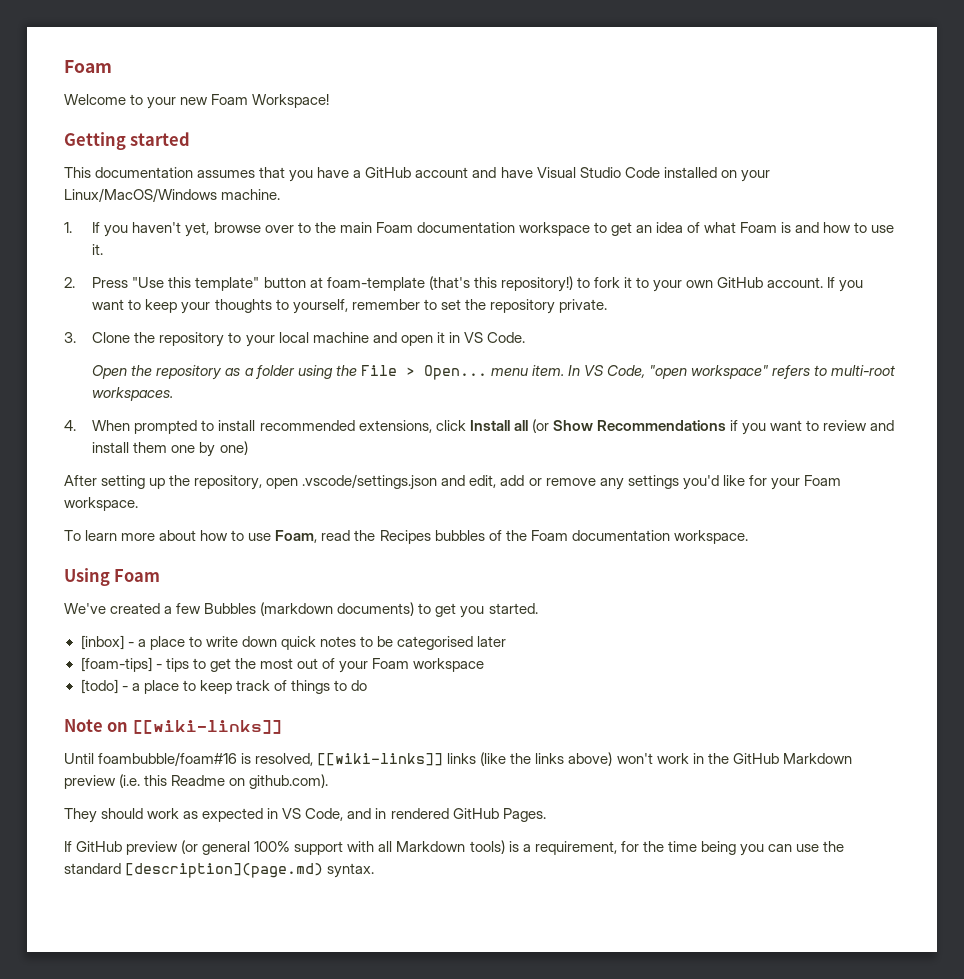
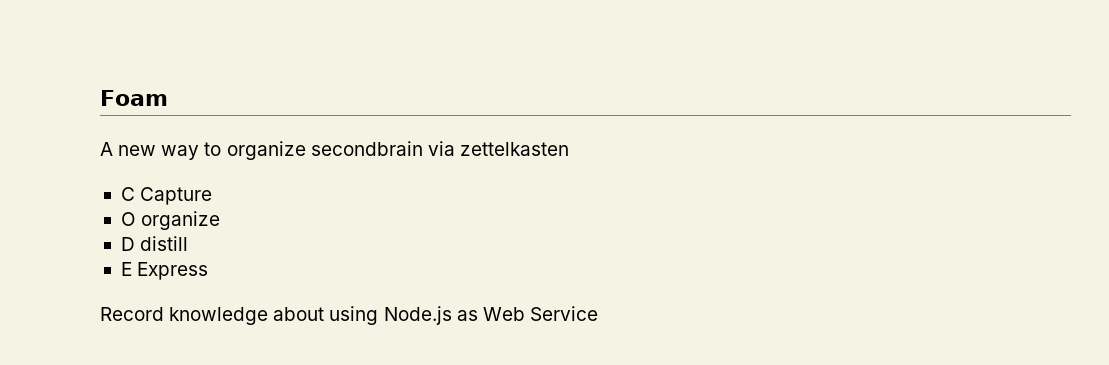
[64,60,112,73] [64,94,330,109] [64,132,191,150] [64,167,770,182] [64,188,281,202] [64,222,895,237] [92,244,104,255] [64,276,864,292] [92,299,607,314] [64,332,525,347] [92,365,896,380] [92,387,174,401] [64,419,895,435] [92,441,248,457] [64,474,841,490] [64,497,138,511] [64,530,748,544] [64,568,161,586] [64,602,538,618] [80,635,507,650] [80,657,485,673] [80,679,368,694] [64,719,282,734] [64,752,852,766] [64,774,329,789] [64,808,546,823] [64,840,845,856] [64,863,375,878] Foam // Welcome to your new Foam Workspace! // Getting started // This documentation assumes that you have a GitHub account and have Visual Studio Code installed on your Linux/MacOS/Windows machine. // 1. If you haven't yet, browse over to the main Foam documentation workspace to get an idea of what Foam is and how to use it. // 2. Press "Use this template" button at foam-template (that's this repository!) to fork it to your own GitHub account. If you want to keep your thoughts to yourself, remember to set the repository private. // 3. Clone the repository to your local machine and open it in VS Code. // Open the repository as a folder using the File > Open... menu item. In VS Code, "open workspace" refers to multi-root workspaces. // 4. When prompted to install recommended extensions, click Install all (or Show Recommendations if you want to review and install them one by one) // After setting up the repository, open .vscode/settings.json and edit, add or remove any settings you'd like for your Foam workspace. // To learn more about how to use Foam, read the Recipes bubbles of the Foam documentation workspace. // Using Foam // We've created a few Bubbles (markdown documents) to get you started. // [inbox] - a place to write down quick notes to be categorised later // [foam-tips] - tips to get the most out of your Foam workspace // [todo] - a place to keep track of things to do // Note on [[wiki-links]] // Until foambubble/foam#16 is resolved, [[wiki-links]] links (like the links above) won't work in the GitHub Markdown preview (i.e. this Readme on github.com). // They should work as expected in VS Code, and in rendered GitHub Pages. // If GitHub preview (or general 100% support with all Markdown tools) is a requirement, for the time being you can use the standard [description](page.md) syntax. -> [100,90,168,106] [100,141,569,160] [120,187,213,205] [120,211,221,230] [120,236,189,251] [120,262,209,280] [100,306,598,325] Foam // A new way to organize secondbrain via zettelkasten // C Capture // O organize // D distill // E Express // Record knowledge about using Node.js as Web Service

